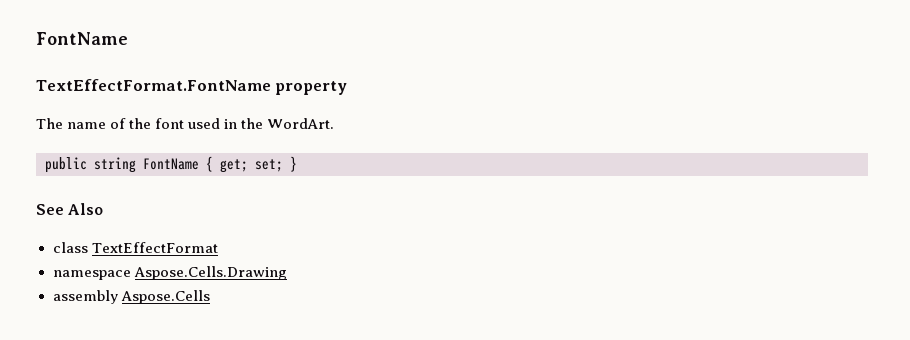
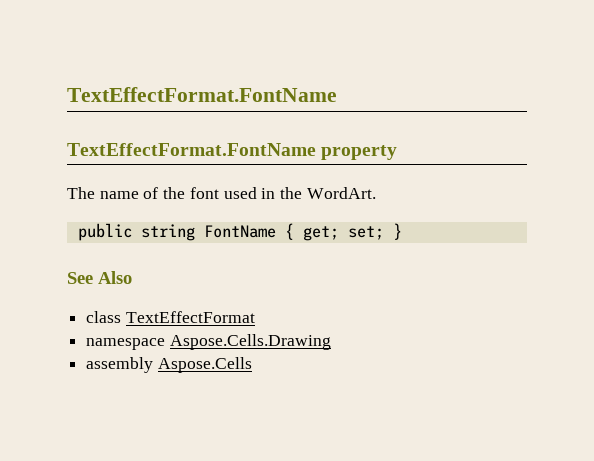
[36,32,128,45] FontName -> [67,87,337,102] TextEffectFormat.FontName

